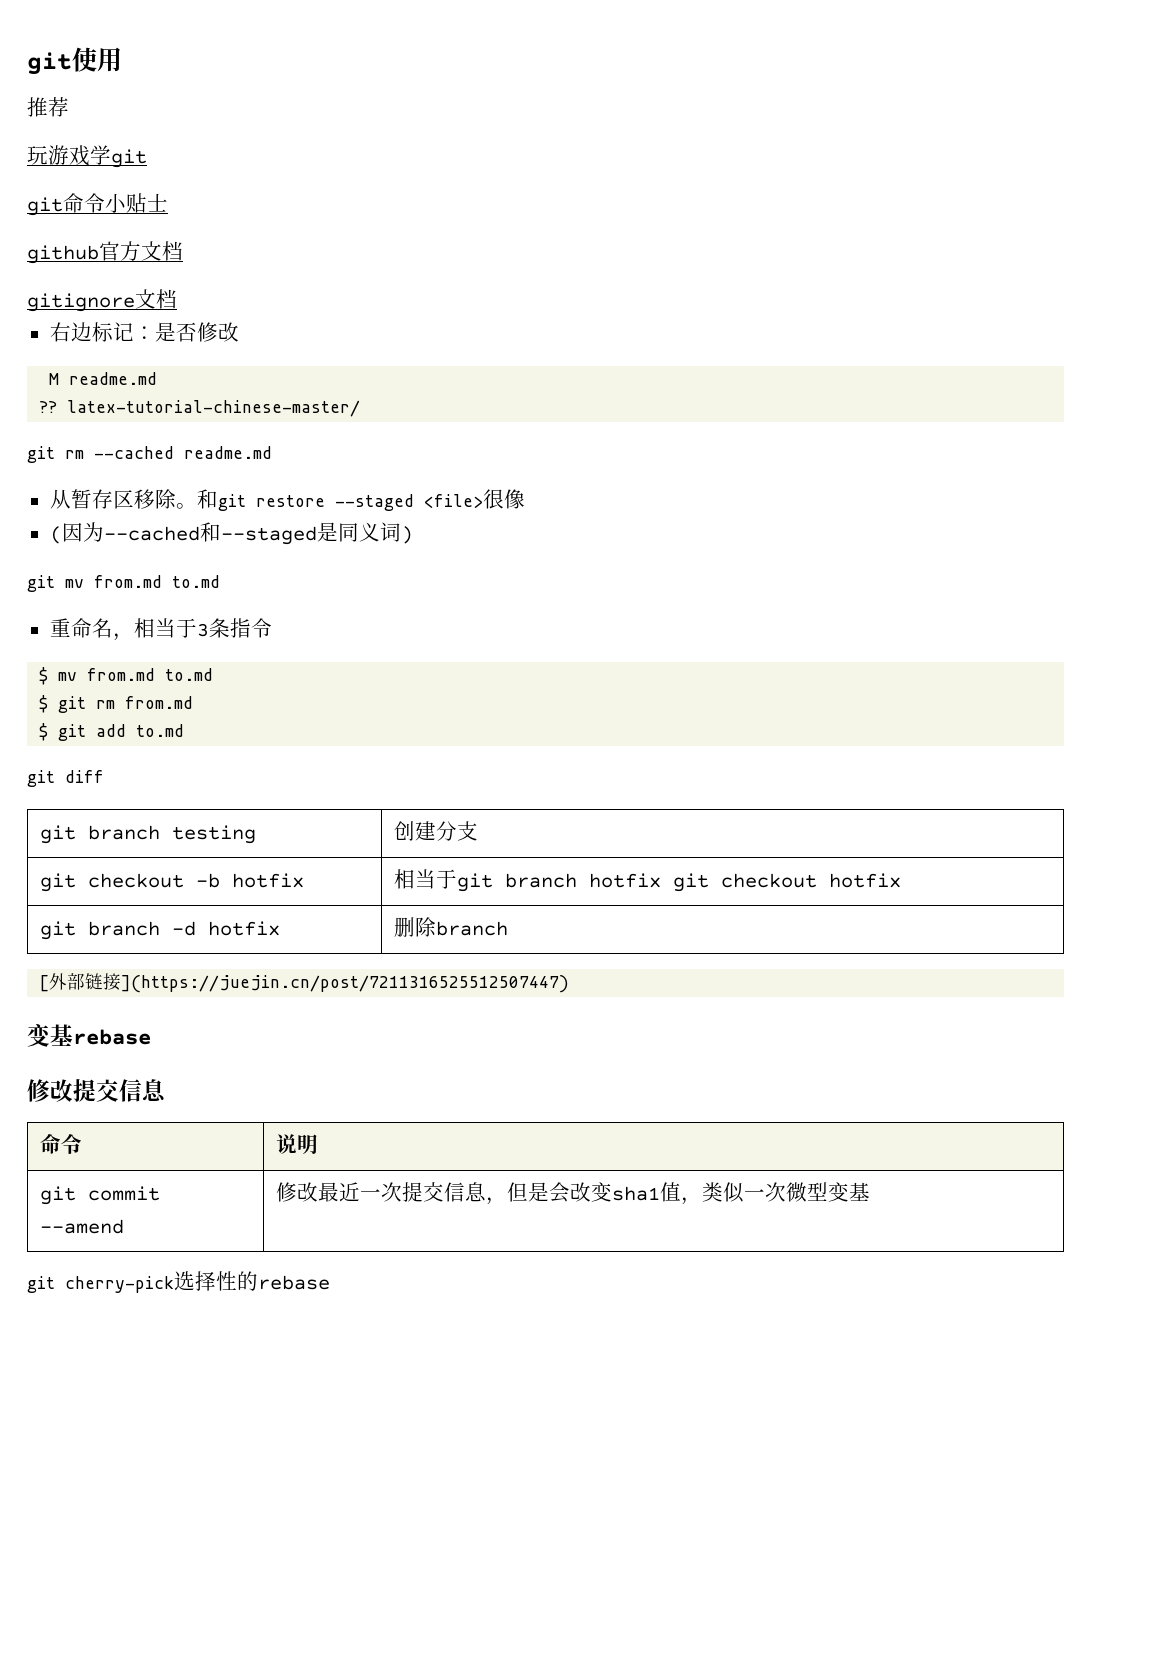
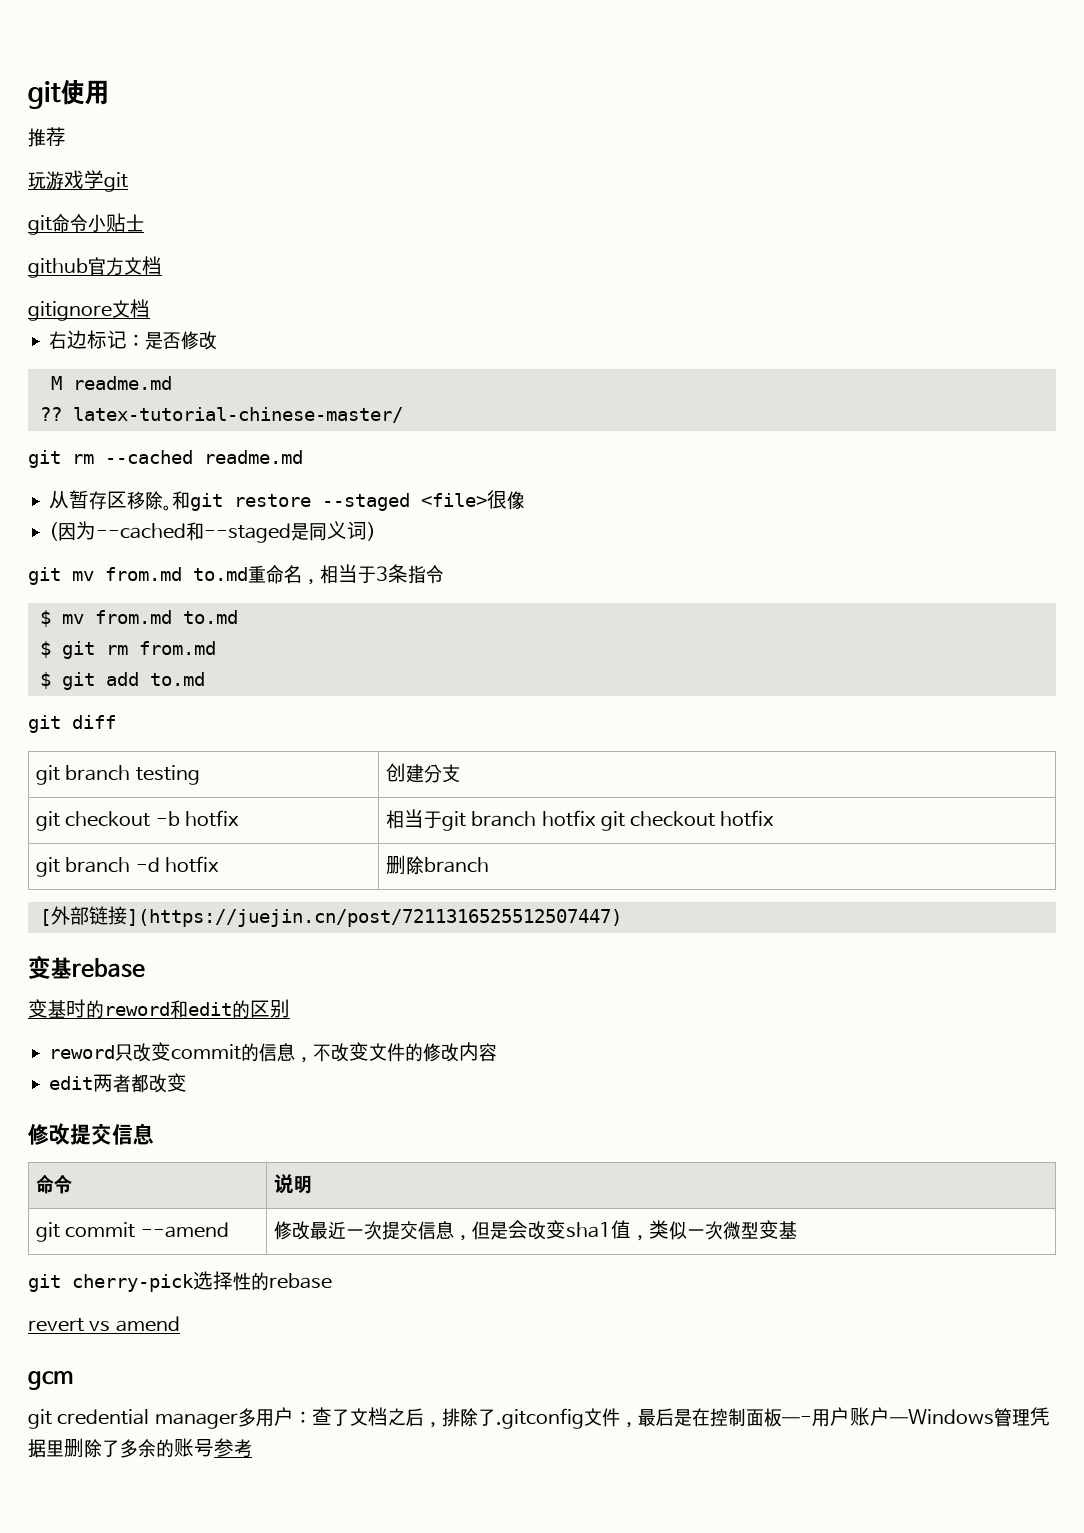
(220, 581) // -> (248, 574) none
(151, 1037) none -> [28,999,290,1019] [49,1042,498,1063] [49,1073,188,1093] // 变基时的reword和edit的区别 // reword只改变commit的信息，不改变文件的修改内容 // edit两者都改变
(330, 1282) none -> [28,1316,180,1332] [28,1371,74,1390] [28,1407,1050,1429] [28,1438,252,1458] // revert vs amend // gcm // git credential manager多用户：查了文档之后，排除了.gitconfig文件，最后是在控制面板—-用户账户—Windows管理凭据里删除了多余的账号参考

